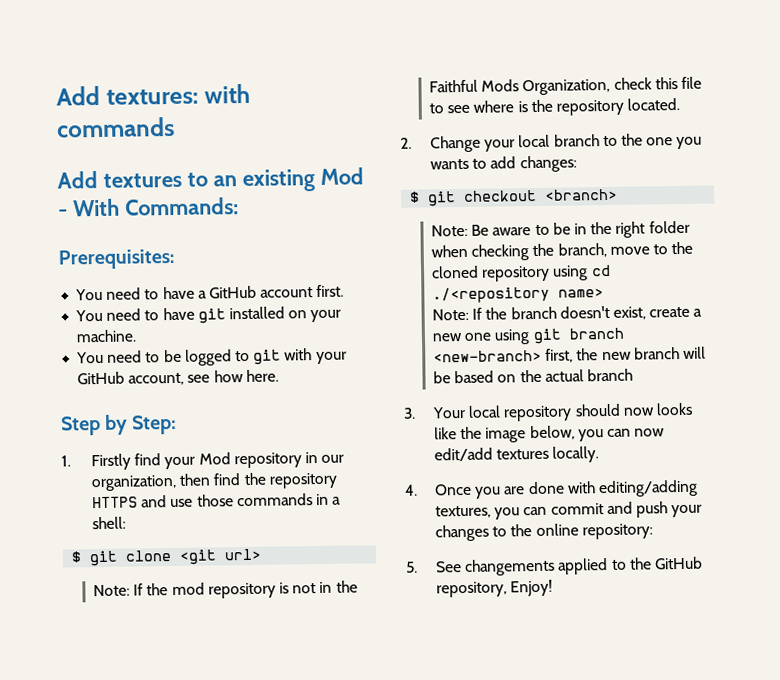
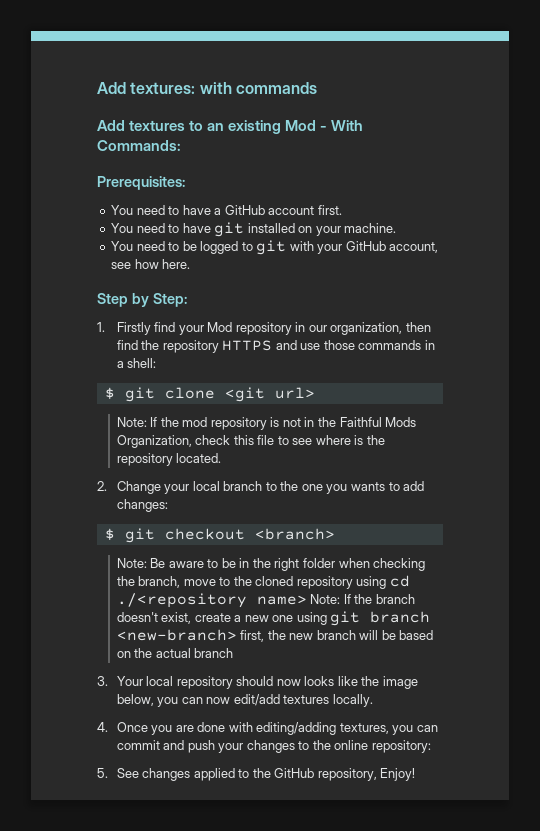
(605, 293) // -> (307, 600) none
[465,558,556,576] changements -> [142,768,191,781] changes

